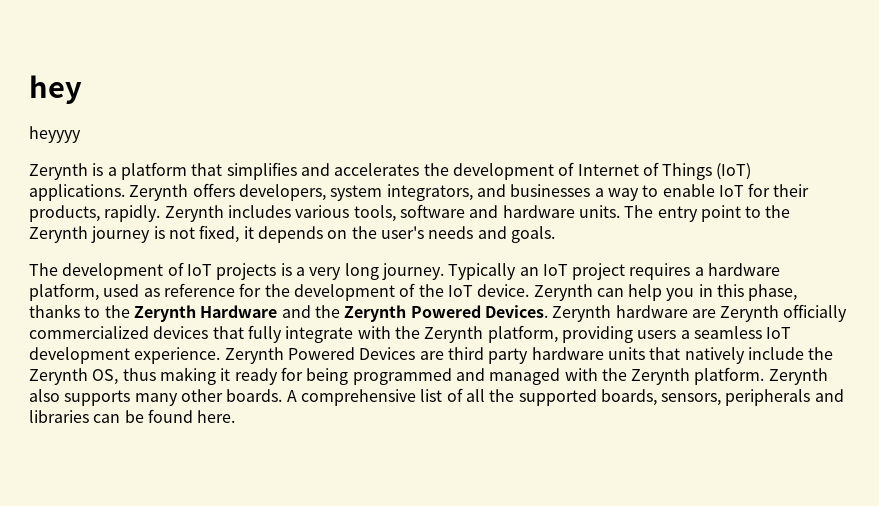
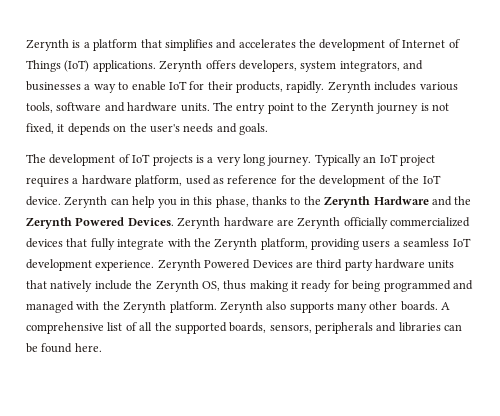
[29,75,82,104] [29,126,81,143] hey // heyyyy // -> (26, 45) none

